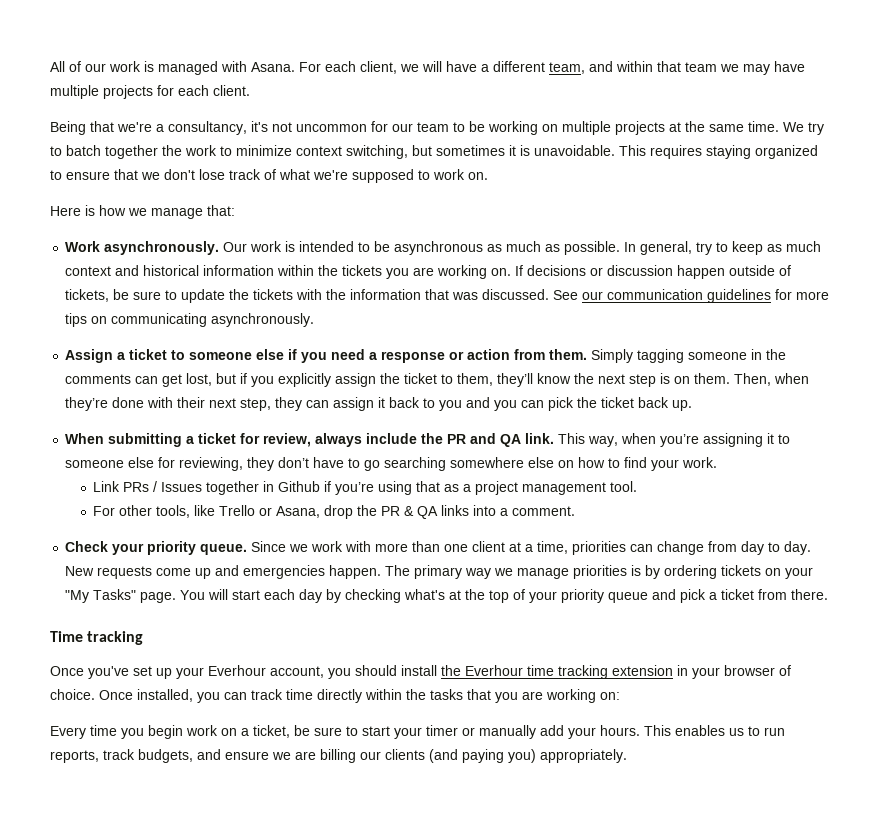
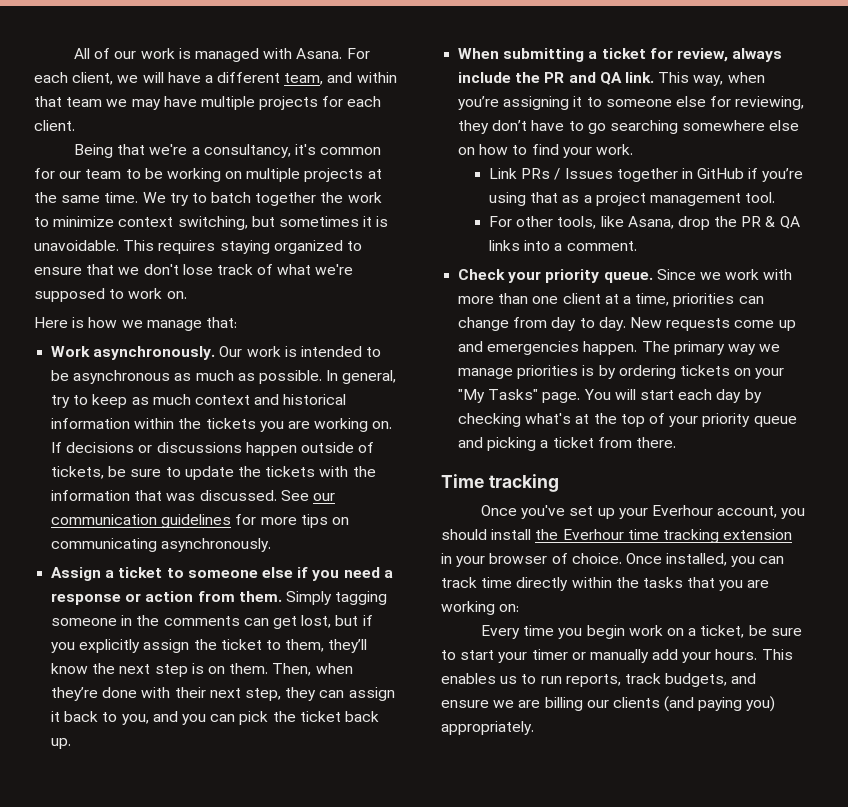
[272,122,367,132] not uncommon -> [320,147,382,155] common
[607,265,674,276] discussion -> [156,442,242,453] discussions
[439,400,463,411] you -> [121,714,149,725] you,
[278,481,321,492] Github -> [697,168,745,179] GitHub
[219,505,273,516] Trello or -> (624, 221) none
[680,589,707,603] pick -> [487,437,537,451] picking

